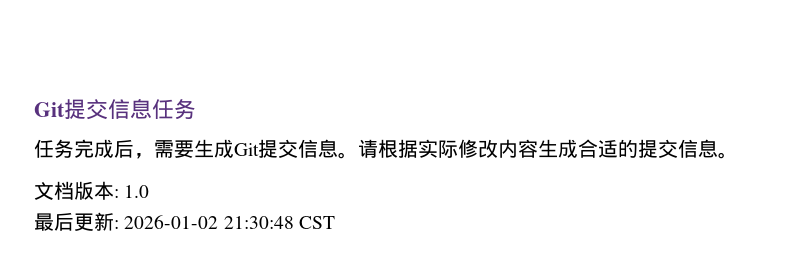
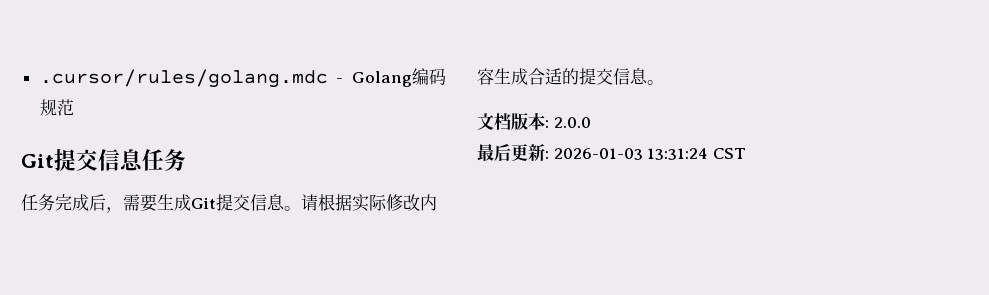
(34, 109) none -> [39,68,446,88] [39,99,74,116] .cursor/rules/golang.mdc - Golang编码规范 //
[124,185,150,198] 1.0 -> [553,117,591,128] 2.0.0
[124,215,294,229] 2026-01-02 21:30:48 -> [553,148,709,160] 2026-01-03 13:31:24

